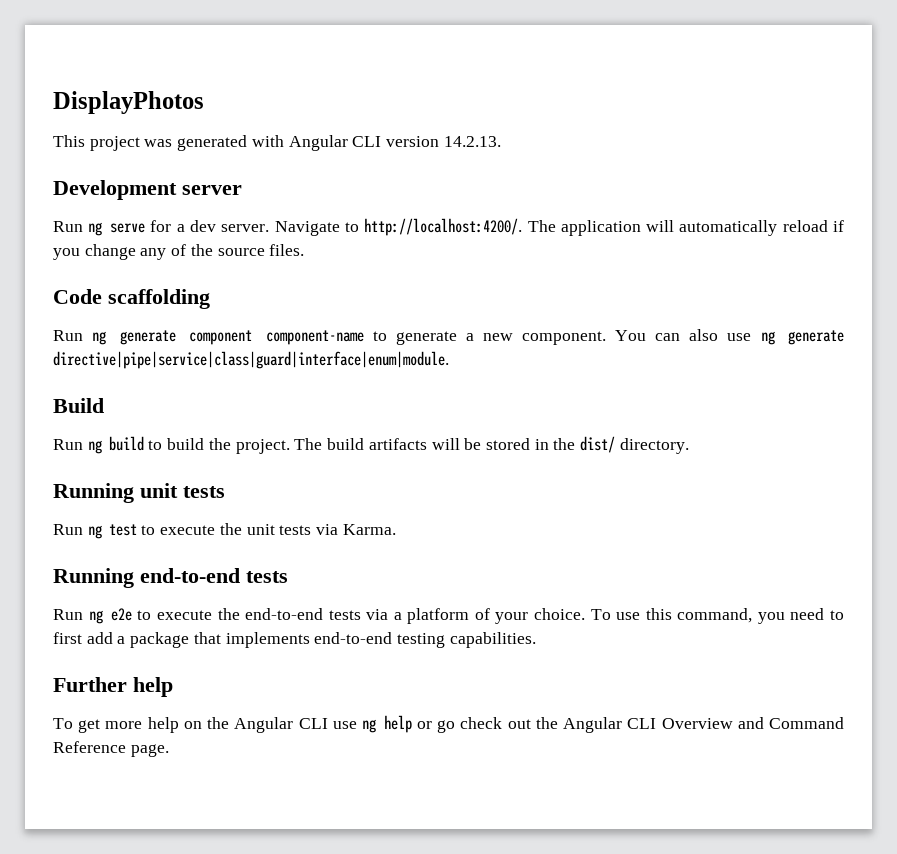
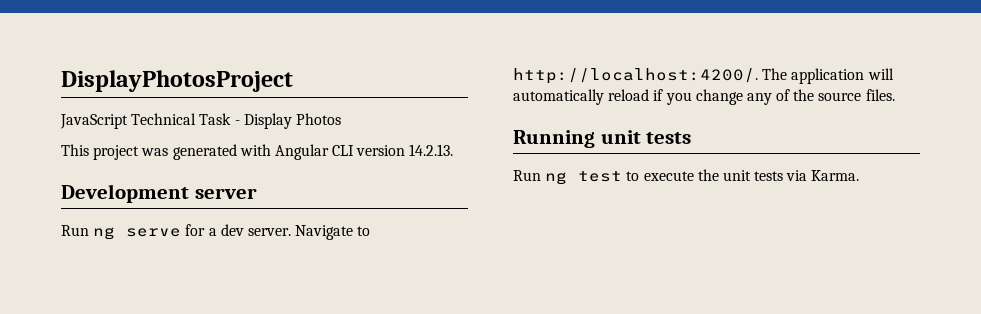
[53,91,204,114] DisplayPhotos -> [61,70,293,92] [60,113,341,129] DisplayPhotosProject // JavaScript Technical Task - Display Photos
[53,289,210,309] [53,329,845,345] [53,351,449,369] [53,398,104,413] [53,436,689,454] // Code scaffolding // Run ng generate component component-name to generate a new component. You can also use ng generate directive|pipe|service|class|guard|interface|enum|module. // Build // Run ng build to build the project. The build artifacts will be stored in the dist/ directory. -> (895, 95) none
[53,568,288,588] [53,608,844,624] [53,632,536,648] [53,677,173,697] [53,715,845,733] [53,741,169,757] // Running end-to-end tests // Run ng e2e to execute the end-to-end tests via a platform of your choice. To use this command, you need to first add a package that implements end-to-end testing capabilities. // Further help // To get more help on the Angular CLI use ng help or go check out the Angular CLI Overview and Command Reference page. -> (860, 175) none

